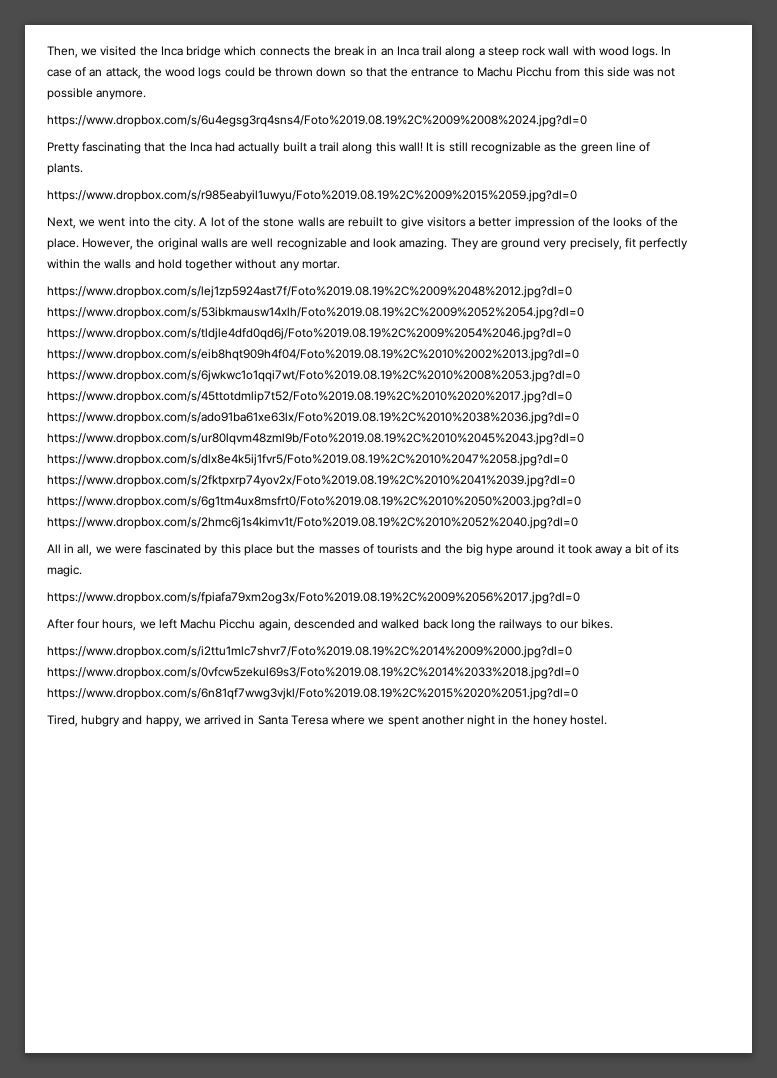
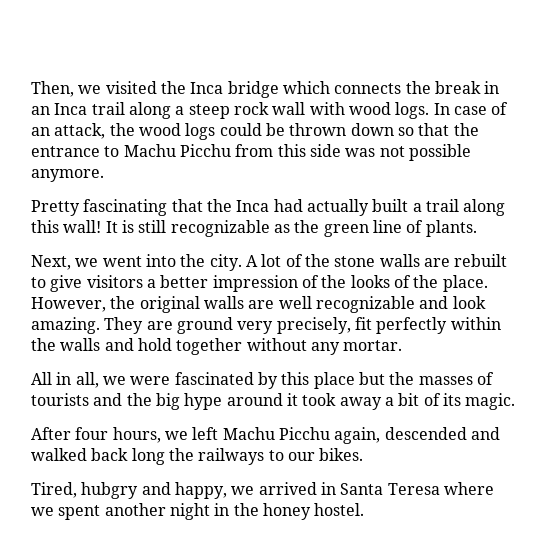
[47,115,587,127] // https://www.dropbox.com/s/6u4egsg3rq4sns4/Foto%2019.08.19%2C%2009%2008%2024.jpg?dl=0 -> (104, 175) none
[47,190,577,202] // https://www.dropbox.com/s/r985eabyil1uwyu/Foto%2019.08.19%2C%2009%2015%2059.jpg?dl=0 -> (477, 228) none
[47,286,572,298] [47,307,584,319] [47,328,571,340] [47,349,579,361] [47,370,580,382] [47,391,572,403] [47,412,579,424] [47,433,584,445] [47,454,568,466] [47,475,575,487] [47,496,581,508] [47,517,578,529] // https://www.dropbox.com/s/lej1zp5924ast7f/Foto%2019.08.19%2C%2009%2048%2012.jpg?dl=0 https://www.dropbox.com/s/53ibkmausw14xlh/Foto%2019.08.19%2C%2009%2052%2054.jpg?dl=0 https://www.dropbox.com/s/tldjle4dfd0qd6j/Foto%2019.08.19%2C%2009%2054%2046.jpg?dl=0 https://www.dropbox.com/s/eib8hqt909h4f04/Foto%2019.08.19%2C%2010%2002%2013.jpg?dl=0 https://www.dropbox.com/s/6jwkwc1o1qqi7wt/Foto%2019.08.19%2C%2010%2008%2053.jpg?dl=0 https://www.dropbox.com/s/45ttotdmlip7t52/Foto%2019.08.19%2C%2010%2020%2017.jpg?dl=0 https://www.dropbox.com/s/ado91ba61xe63lx/Foto%2019.08.19%2C%2010%2038%2036.jpg?dl=0 https://www.dropbox.com/s/ur80lqvm48zml9b/Foto%2019.08.19%2C%2010%2045%2043.jpg?dl=0 https://www.dropbox.com/s/dlx8e4k5ij1fvr5/Foto%2019.08.19%2C%2010%2047%2058.jpg?dl=0 https://www.dropbox.com/s/2fktpxrp74yov2x/Foto%2019.08.19%2C%2010%2041%2039.jpg?dl=0 https://www.dropbox.com/s/6g1tm4ux8msfrt0/Foto%2019.08.19%2C%2010%2050%2003.jpg?dl=0 https://www.dropbox.com/s/2hmc6j1s4kimv1t/Foto%2019.08.19%2C%2010%2052%2040.jpg?dl=0 -> (403, 345) none
[47,592,580,604] // https://www.dropbox.com/s/fpiafa79xm2og3x/Foto%2019.08.19%2C%2009%2056%2017.jpg?dl=0 -> (516, 401) none
[47,646,572,658] [47,667,579,679] [47,688,578,700] // https://www.dropbox.com/s/i2ttu1mlc7shvr7/Foto%2019.08.19%2C%2014%2009%2000.jpg?dl=0 https://www.dropbox.com/s/0vfcw5zekul69s3/Foto%2019.08.19%2C%2014%2033%2018.jpg?dl=0 https://www.dropbox.com/s/6n81qf7wwg3vjkl/Foto%2019.08.19%2C%2015%2020%2051.jpg?dl=0 -> (364, 454) none

